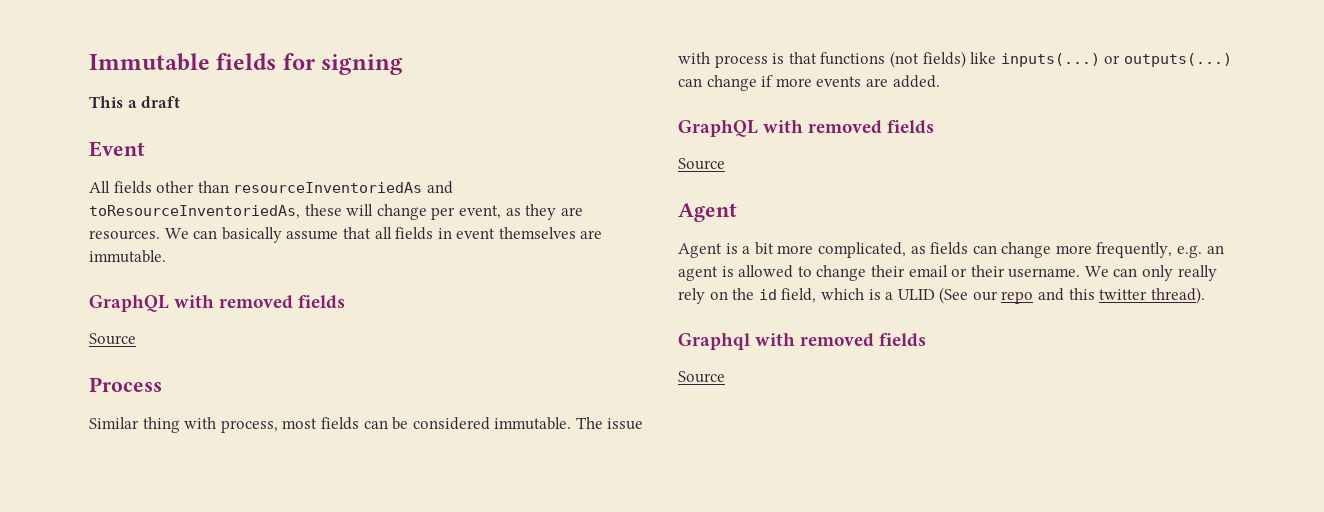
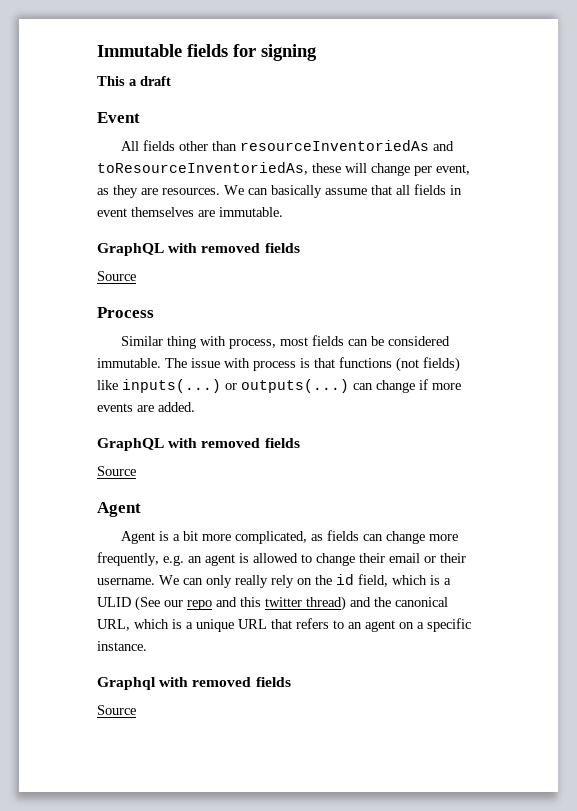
[1150,287,1205,304] thread). -> [306,596,448,611] [97,618,471,632] [97,641,147,651] thread) and the canonical URL, which is a unique URL that refers to an agent on a specific instance.

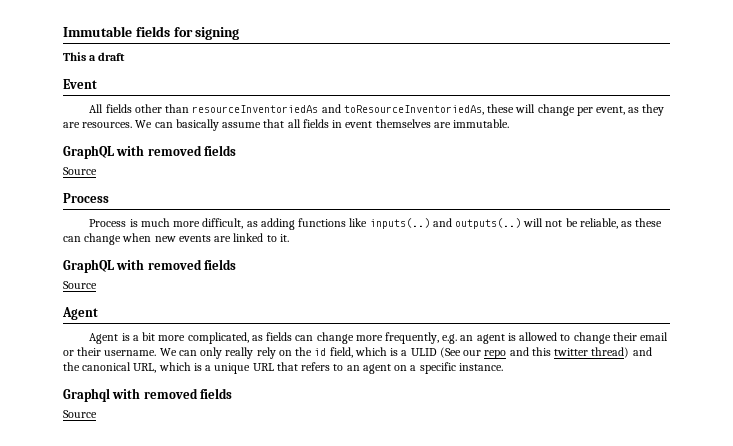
[121,335,451,349] [97,357,460,372] [97,379,461,393] [97,402,195,412] Similar thing with process, most fields can be considered immutable. The issue with process is that functions (not fields) like inputs(...) or outputs(...) can change if more events are added. -> [89,218,663,230] [63,233,289,245] Process is much more difficult, as adding functions like inputs(..) and outputs(..) will not be reliable, as these can change when new events are linked to it.

